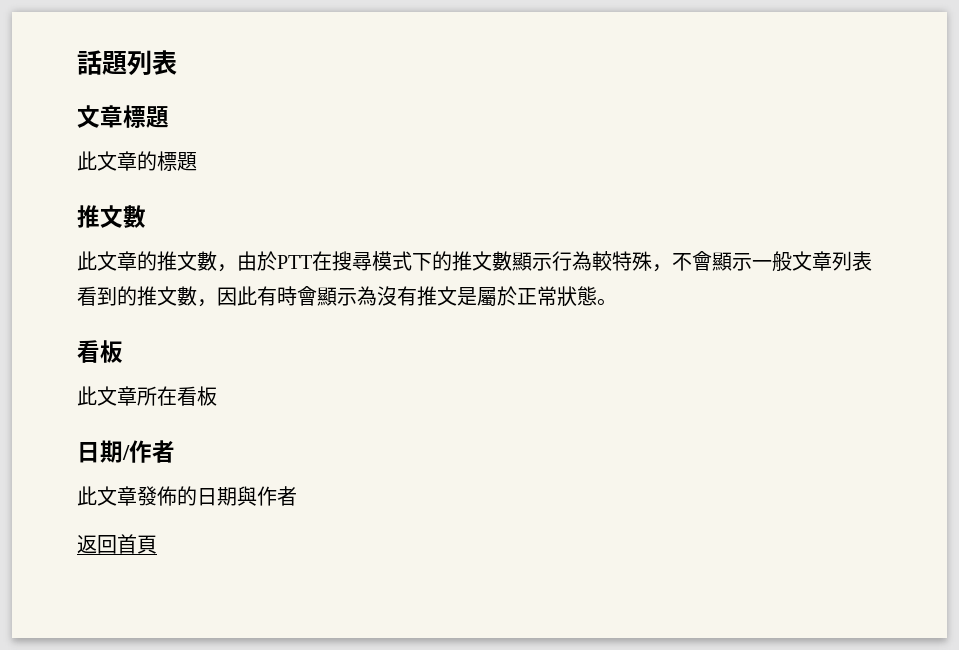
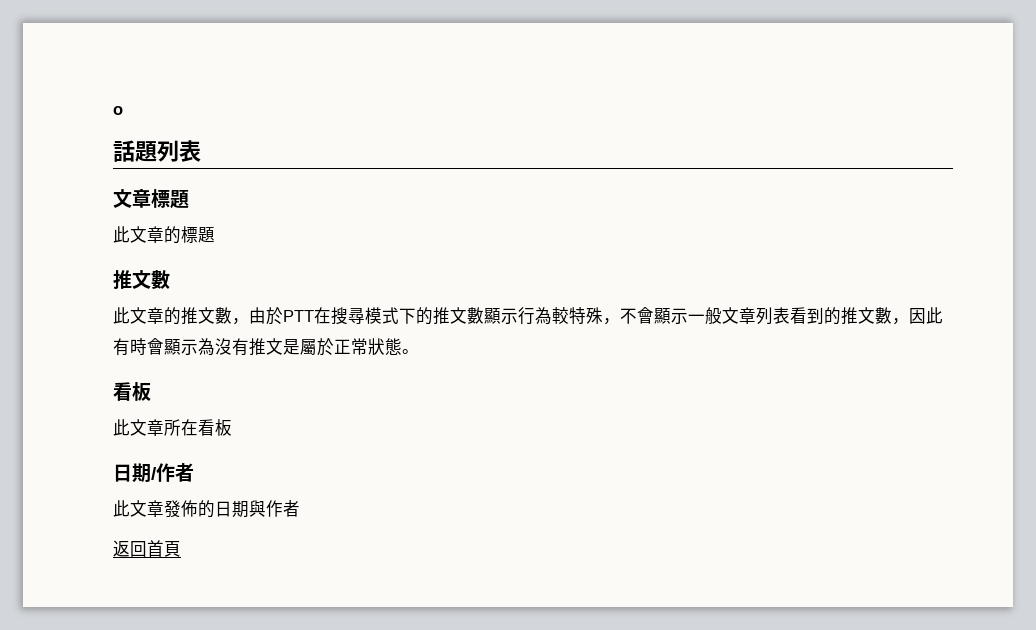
(77, 62) none -> [113,106,123,115] o //

